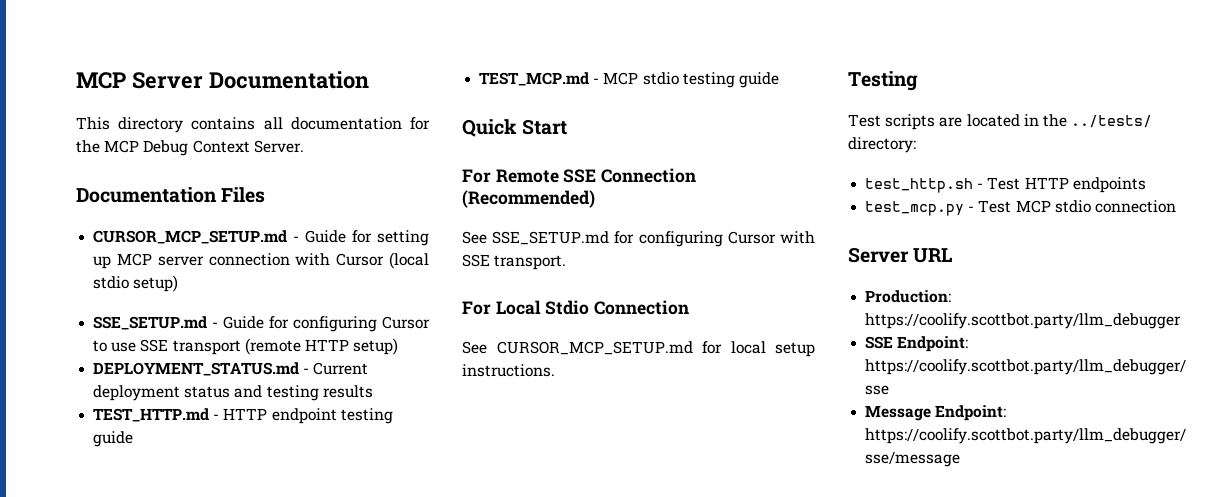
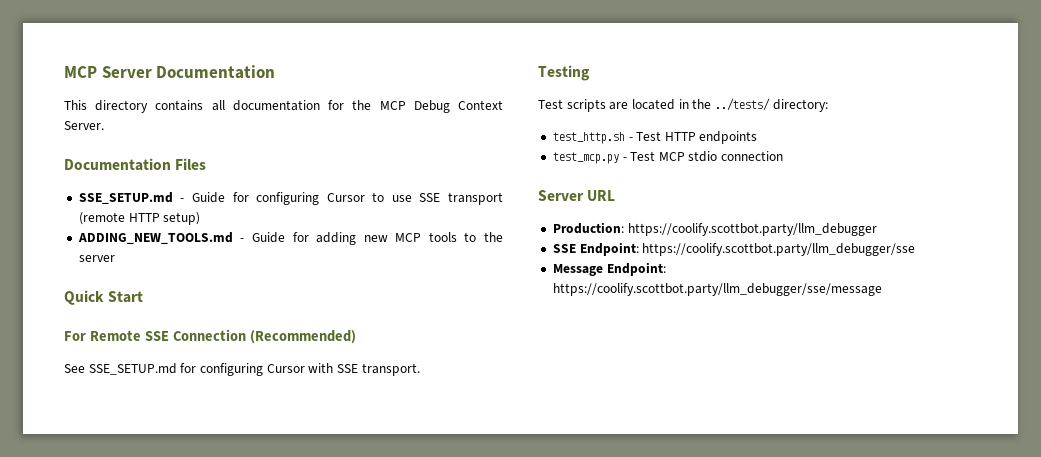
[93,230,429,246] [93,252,429,269] [93,275,179,292] // CURSOR_MCP_SETUP.md - Guide for setting up MCP server connection with Cursor (local stdio setup) -> (207, 164) none
[93,362,369,376] [93,385,373,401] [93,408,393,424] [93,431,134,447] [479,72,779,88] DEPLOYMENT_STATUS.md - Current deployment status and testing results // TEST_HTTP.md - HTTP endpoint testing guide // TEST_MCP.md - MCP stdio testing guide -> [77,232,503,245] [78,255,115,262] ADDING_NEW_TOOLS.md - Guide for adding new MCP tools to the server
[462,300,690,315] [462,341,815,357] [462,364,555,377] // For Local Stdio Connection // See CURSOR_MCP_SETUP.md for local setup instructions. -> (420, 369) none

